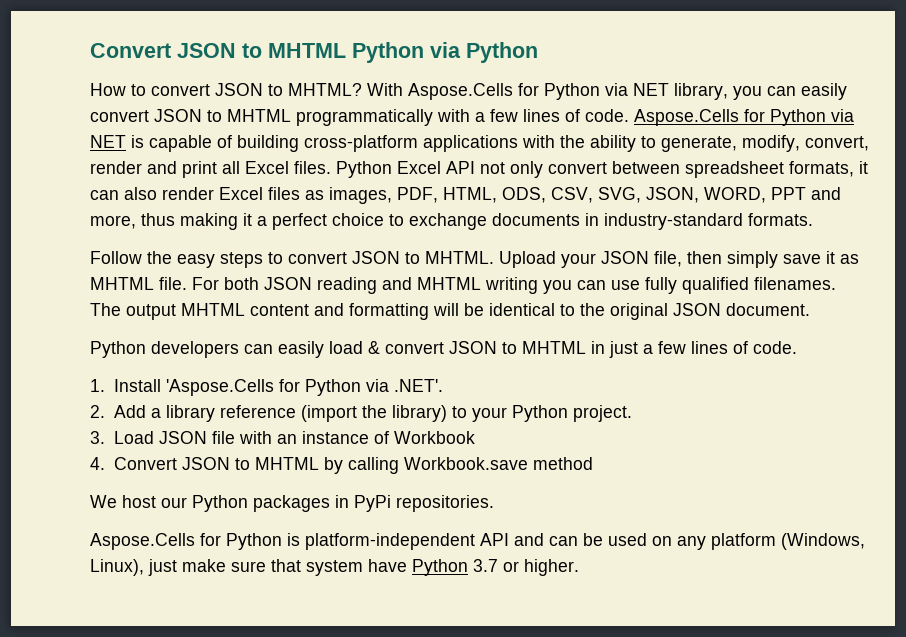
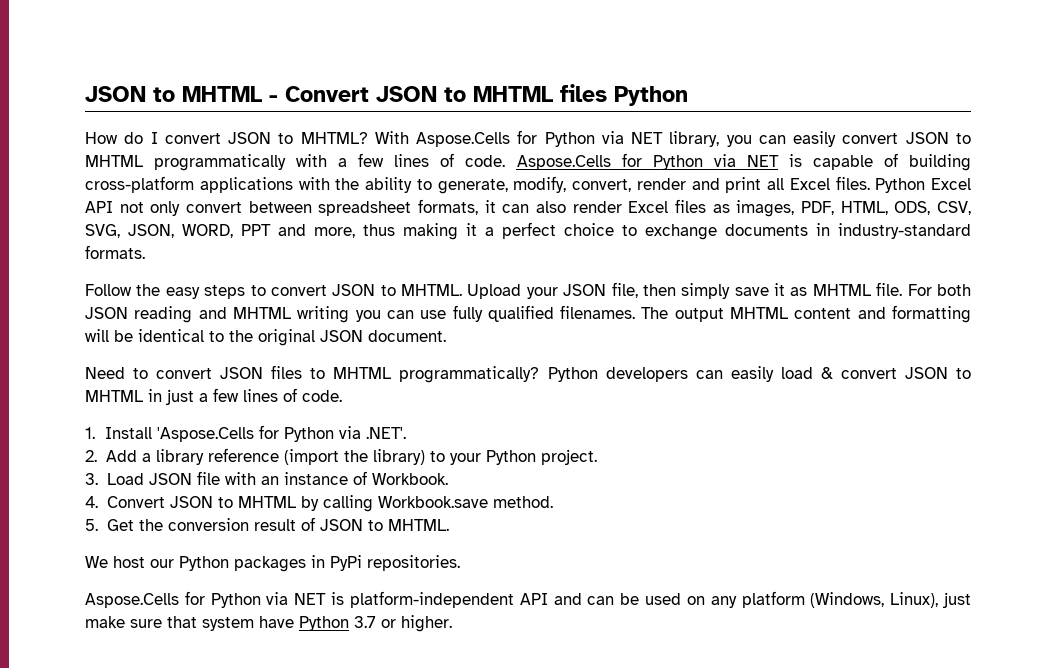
[90,42,461,63] Convert JSON to MHTML Python via -> [85,84,607,102] JSON to MHTML - Convert JSON to MHTML files
[131,84,146,96] to -> [124,132,158,144] do I
(810, 309) none -> [85,365,540,383] Need to convert JSON files to MHTML programmatically?
[393,431,475,444] Workbook -> [371,473,448,485] Workbook.
[532,457,593,470] method -> [492,496,553,508] [85,517,449,531] method. // 5. Get the conversion result of JSON to MHTML.
(282, 541) none -> [266,592,327,605] via NET

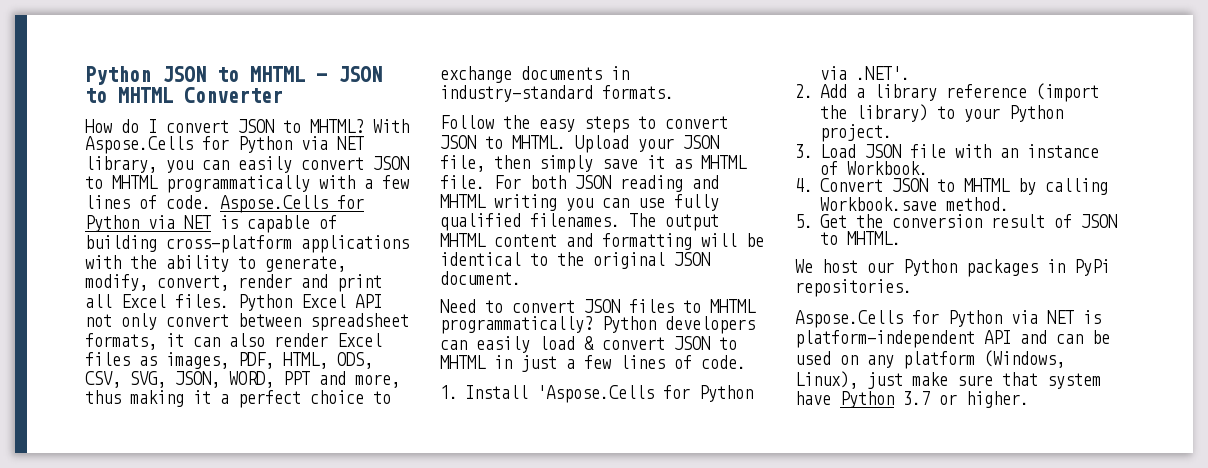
(85, 94) none -> [85,66,151,85] Python
[285,84,688,106] Convert JSON to MHTML files Python -> [338,66,382,82] [85,87,283,103] JSON to MHTML Converter

